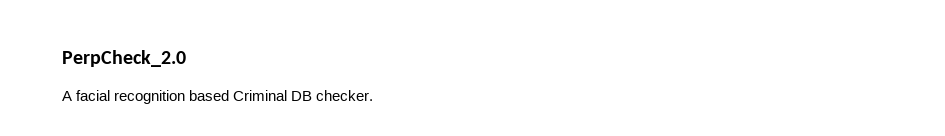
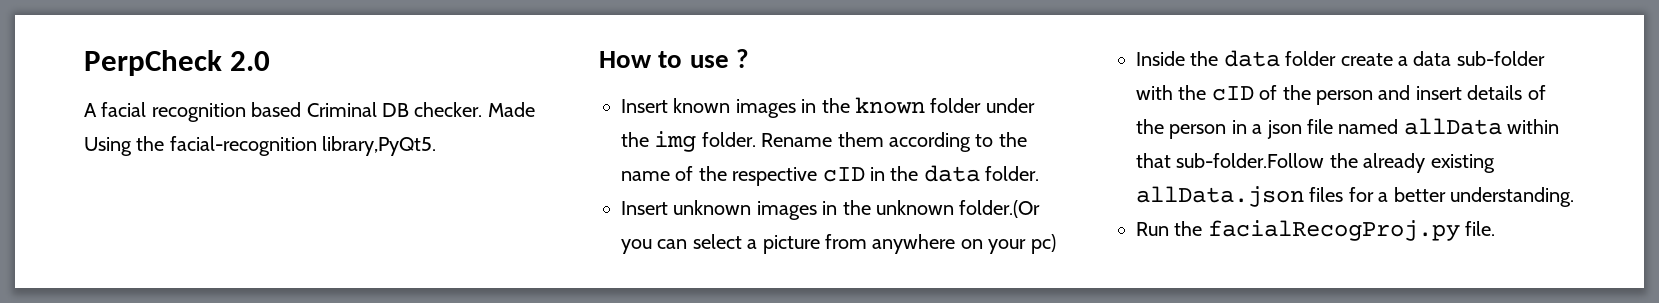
[62,50,186,67] PerpCheck_2.0 -> [84,50,271,76] PerpCheck 2.0
(374, 95) none -> [487,102,535,117] [84,136,437,156] [599,49,749,68] [621,97,1035,118] [621,131,1027,152] [621,165,1040,186] [621,200,1041,220] [621,234,1056,254] [1136,50,1545,67] [1136,85,1546,105] [1136,118,1560,139] [1136,153,1495,173] [1136,186,1574,207] [1136,220,1496,241] Made Using the facial-recognition library,PyQt5. // How to use ? // Insert known images in the known folder under the img folder. Rename them according to the name of the respective cID in the data folder. // Insert unknown images in the unknown folder.(Or you can select a picture from anywhere on your pc) // Inside the data folder create a data sub-folder with the cID of the person and insert details of the person in a json file named allData within that sub-folder.Follow the already existing allData.json files for a better understanding. // Run the facialRecogProj.py file.

